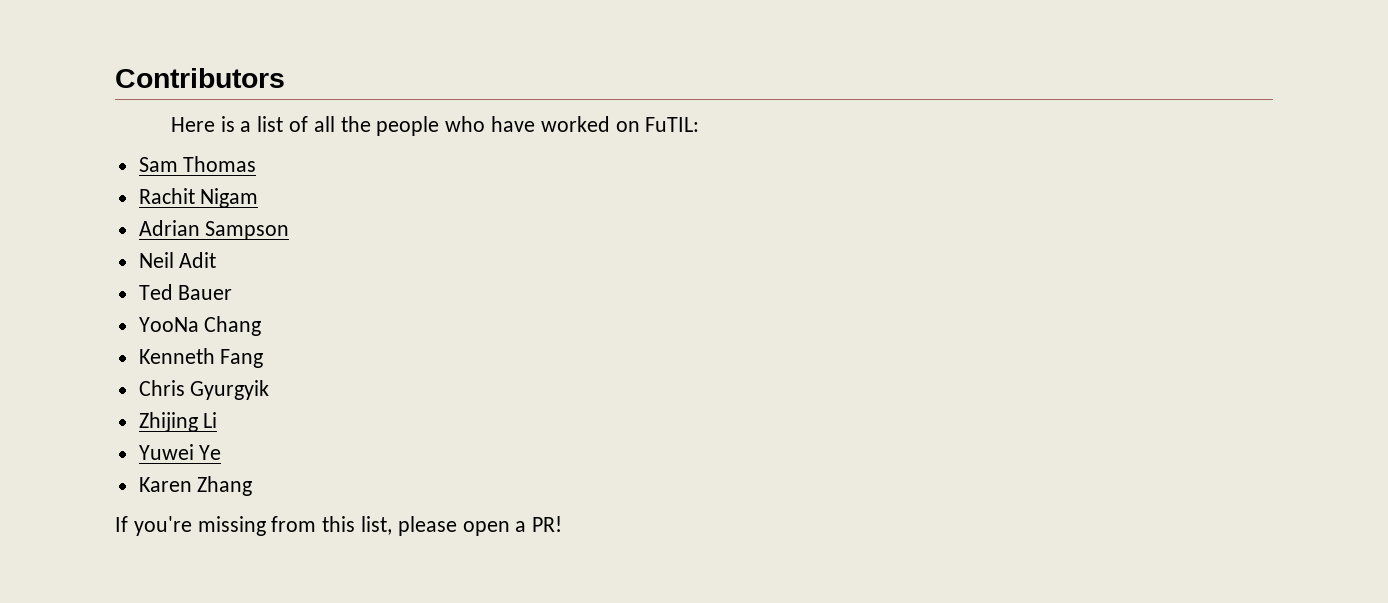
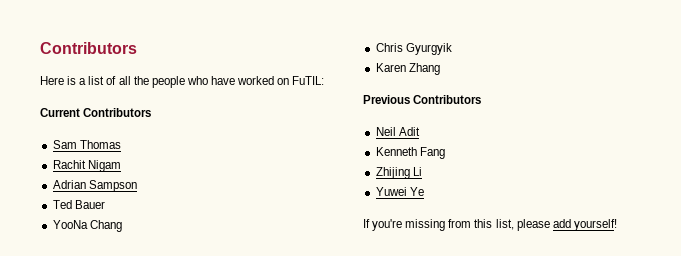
(700, 124) none -> [40,108,152,117] // Current Contributors
[138,252,217,268] // Neil Adit -> (137, 186) none
(262, 326) none -> [375,43,452,55] [375,63,440,75] [363,95,482,104] [375,127,420,136] // Chris Gyurgyik // Karen Zhang // Previous Contributors // Neil Adit
[138,380,270,400] // Chris Gyurgyik -> (445, 153) none
[138,476,253,496] // Karen Zhang -> (424, 191) none
[462,516,563,536] open a PR! -> [552,219,617,231] add yourself!

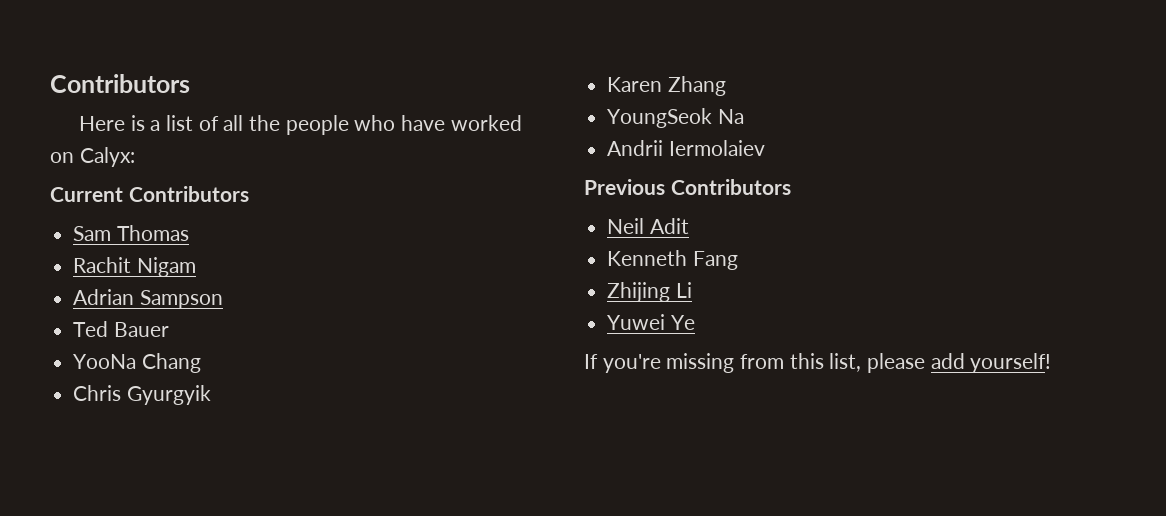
[292,76,325,85] FuTIL: -> [79,147,135,167] Calyx:
(440, 69) none -> [607,108,744,128] [607,140,765,156] // YoungSeok Na // Andrii Iermolaiev

